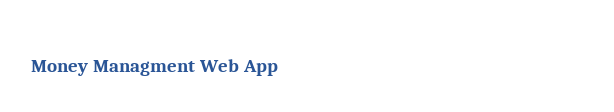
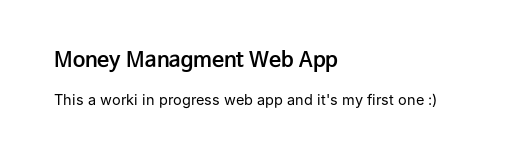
(278, 68) none -> [54,93,437,109] // This a worki in progress web app and it's my first one :)

